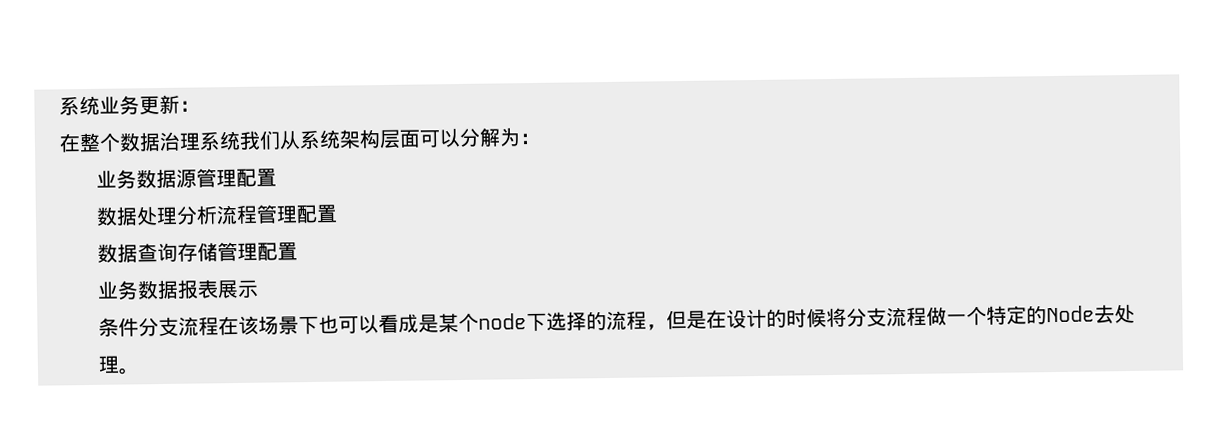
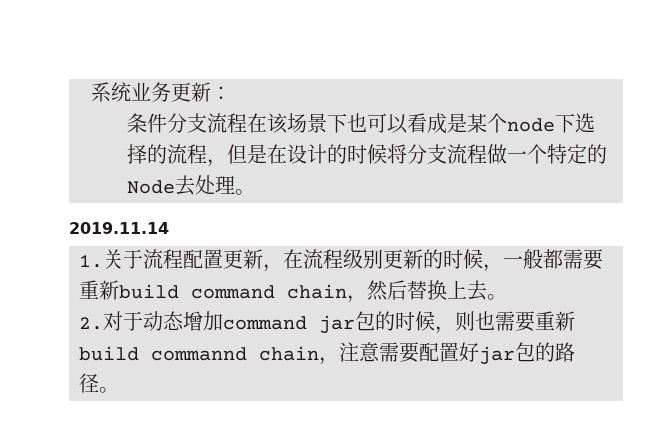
[58,127,541,153] [95,168,277,189] [95,204,338,226] [96,241,298,263] [96,279,259,300] // 在整个数据治理系统我们从系统架构层面可以分解为： // 业务数据源管理配置 // 数据处理分析流程管理配置 // 数据查询存储管理配置 // 业务数据报表展示 -> (231, 93) none
(140, 371) none -> [69,222,169,234] [78,249,603,272] [78,280,507,303] [78,311,575,334] [78,342,575,365] [78,373,119,393] // 2019.11.14 // 1.关于流程配置更新，在流程级别更新的时候，一般都需要重新build command chain，然后替换上去。 // 2.对于动态增加command jar包的时候，则也需要重新build commannd chain，注意需要配置好jar包的路径。

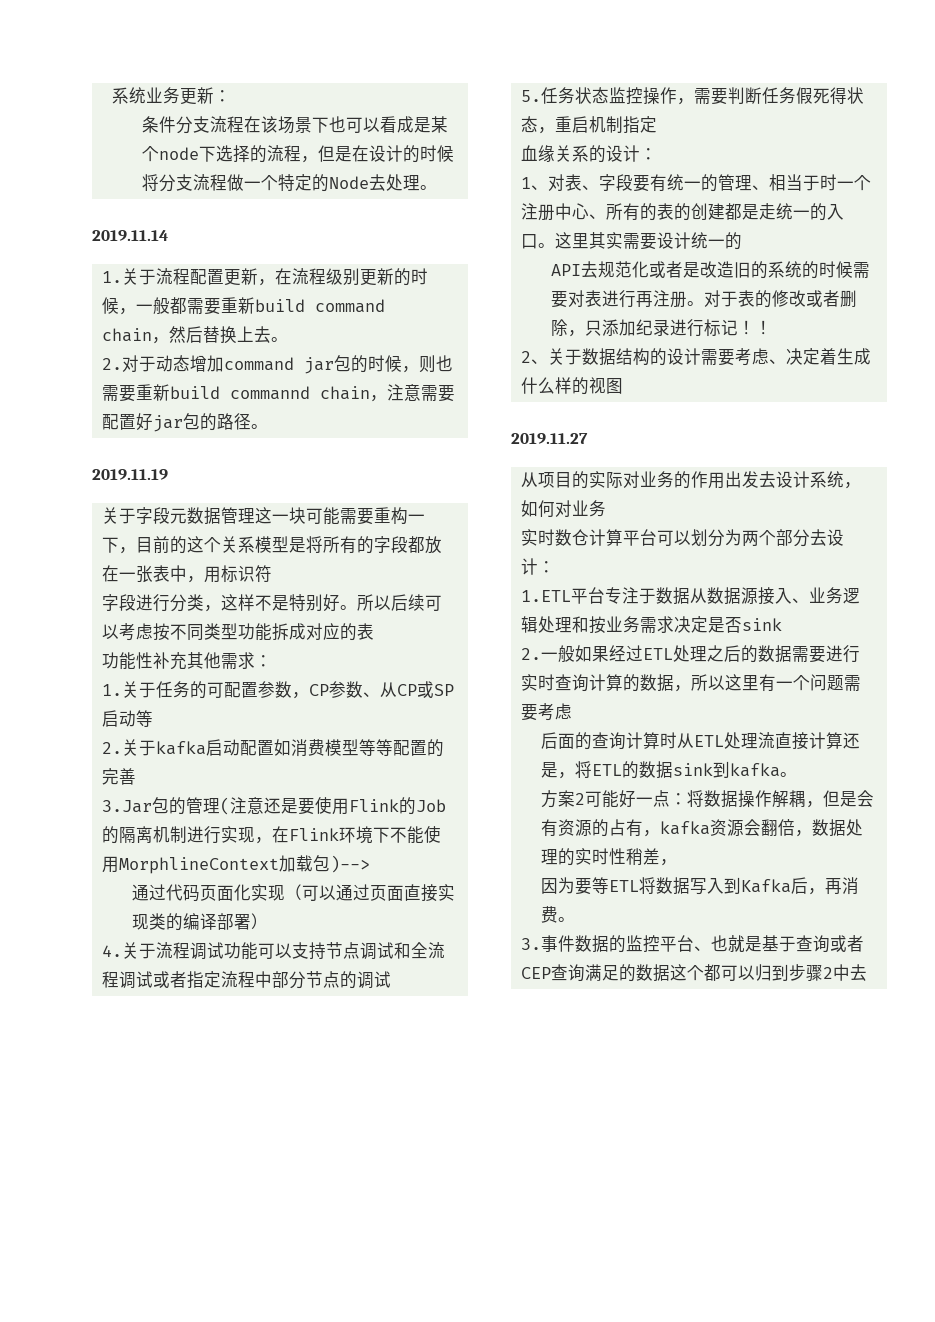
(119, 390) none -> [92,469,168,480] [102,507,426,525] [102,536,443,554] [102,565,273,583] [102,594,443,612] [102,623,375,641] [102,652,273,670] [102,681,455,699] [102,710,154,727] [102,739,445,757] [102,768,137,785] [102,797,447,815] [102,826,442,844] [102,855,371,874] [132,884,456,902] [132,913,269,931] [102,942,446,960] [102,971,392,989] [521,87,865,105] [521,116,658,134] [521,145,658,163] [521,174,872,192] [521,203,845,221] [521,232,743,250] [551,261,871,279] [551,290,858,308] [551,319,773,337] [521,348,872,366] [521,377,624,395] [511,433,588,444] [521,471,862,489] [521,500,607,517] [521,529,845,547] [521,558,556,575] [521,587,861,605] [521,616,783,634] [521,645,861,663] [521,674,862,692] [521,703,573,721] [541,732,861,750] [541,761,798,779] [541,790,875,808] [541,819,864,837] [541,848,678,866] [541,877,860,895] [541,906,576,923] [521,935,865,953] [521,964,868,982] // 2019.11.19 // 关于字段元数据管理这一块可能需要重构一下，目前的这个关系模型是将所有的字段都放在一张表中，用标识符 // 字段进行分类，这样不是特别好。所以后续可以考虑按不同类型功能拆成对应的表 // 功能性补充其他需求： // 1.关于任务的可配置参数，CP参数、从CP或SP启动等 // 2.关于kafka启动配置如消费模型等等配置的完善 // 3.Jar包的管理(注意还是要使用Flink的Job的隔离机制进行实现，在Flink环境下不能使用MorphlineContext加载包)--> // 通过代码页面化实现（可以通过页面直接实现类的编译部署） // 4.关于流程调试功能可以支持节点调试和全流程调试或者指定流程中部分节点的调试 // 5.任务状态监控操作，需要判断任务假死得状态，重启机制指定 // 血缘关系的设计： // 1、对表、字段要有统一的管理、相当于时一个注册中心、所有的表的创建都是走统一的入口。这里其实需要设计统一的 // API去规范化或者是改造旧的系统的时候需要对表进行再注册。对于表的修改或者删除，只添加纪录进行标记！！ // 2、关于数据结构的设计需要考虑、决定着生成什么样的视图 // 2019.11.27 // 从项目的实际对业务的作用出发去设计系统，如何对业务 // 实时数仓计算平台可以划分为两个部分去设计： // 1.ETL平台专注于数据从数据源接入、业务逻辑处理和按业务需求决定是否sink // 2.一般如果经过ETL处理之后的数据需要进行实时查询计算的数据，所以这里有一个问题需要考虑 // 后面的查询计算时从ETL处理流直接计算还是，将ETL的数据sink到kafka。 // 方案2可能好一点：将数据操作解耦，但是会有资源的占有，kafka资源会翻倍，数据处理的实时性稍差， // 因为要等ETL将数据写入到Kafka后，再消费。 // 3.事件数据的监控平台、也就是基于查询或者CEP查询满足的数据这个都可以归到步骤2中去

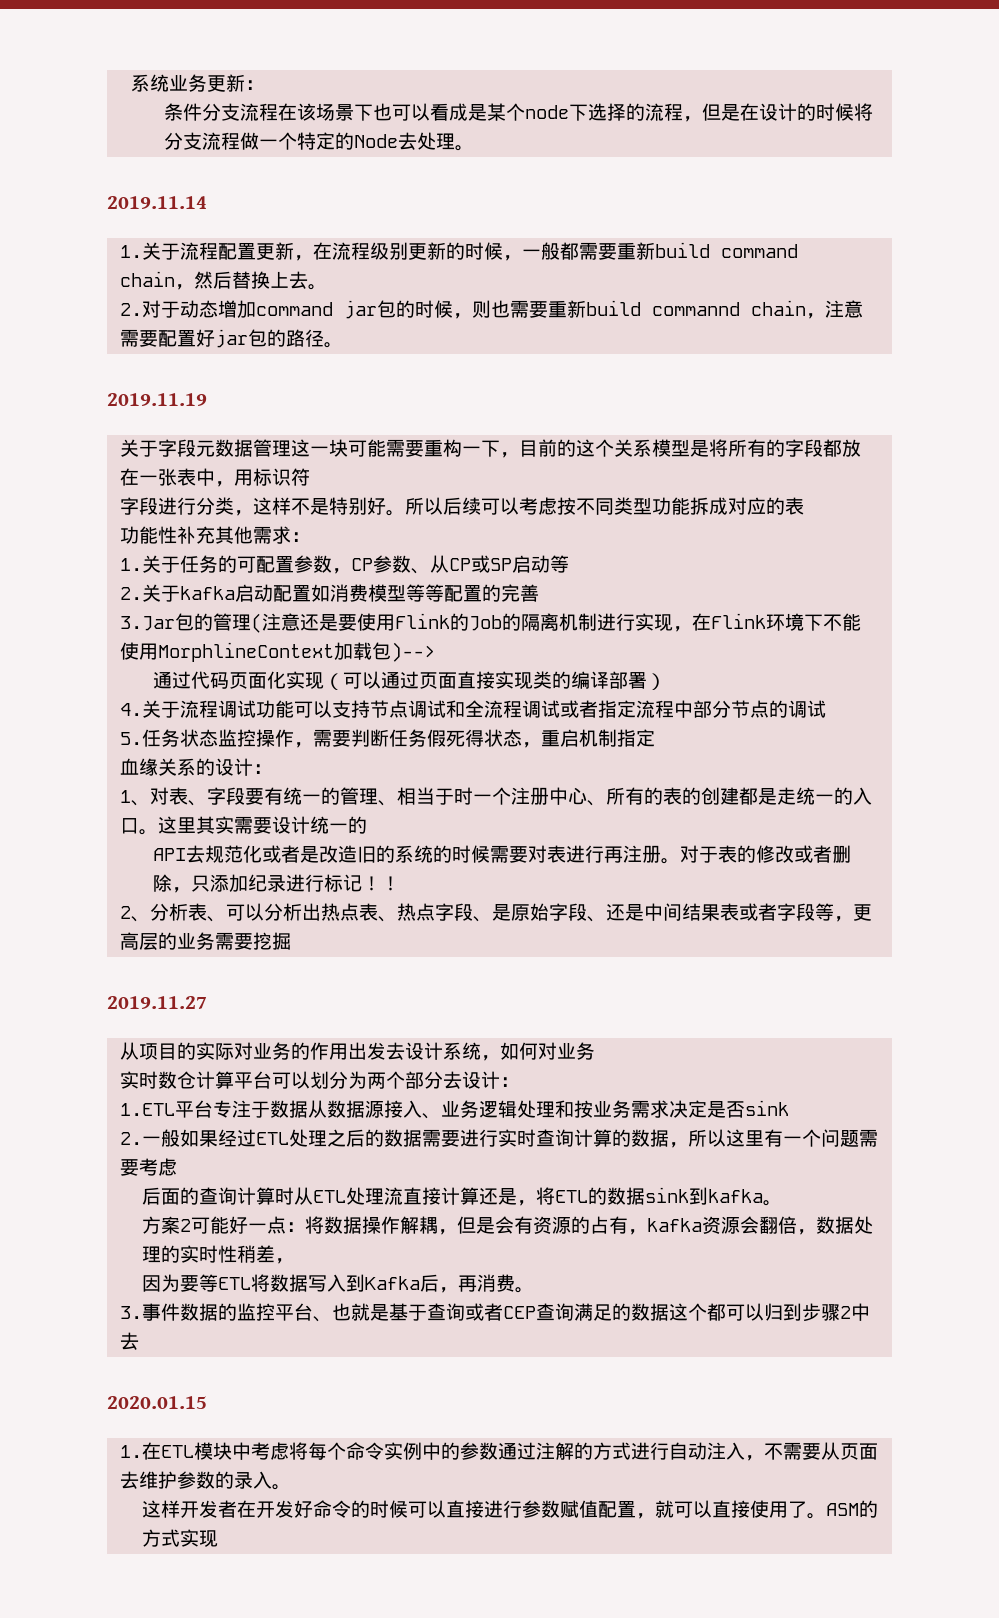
[548,348,872,366] [521,377,624,395] 关于数据结构的设计需要考虑、决定着生成什么样的视图 -> [149,903,872,922] [119,932,291,950] 分析表、可以分析出热点表、热点字段、是原始字段、还是中间结果表或者字段等，更高层的业务需要挖掘
(868, 972) none -> [107,1396,207,1409] [119,1442,878,1461] [119,1471,291,1490] [141,1500,878,1519] [141,1529,218,1547] // 2020.01.15 // 1.在ETL模块中考虑将每个命令实例中的参数通过注解的方式进行自动注入，不需要从页面去维护参数的录入。 // 这样开发者在开发好命令的时候可以直接进行参数赋值配置，就可以直接使用了。ASM的方式实现

